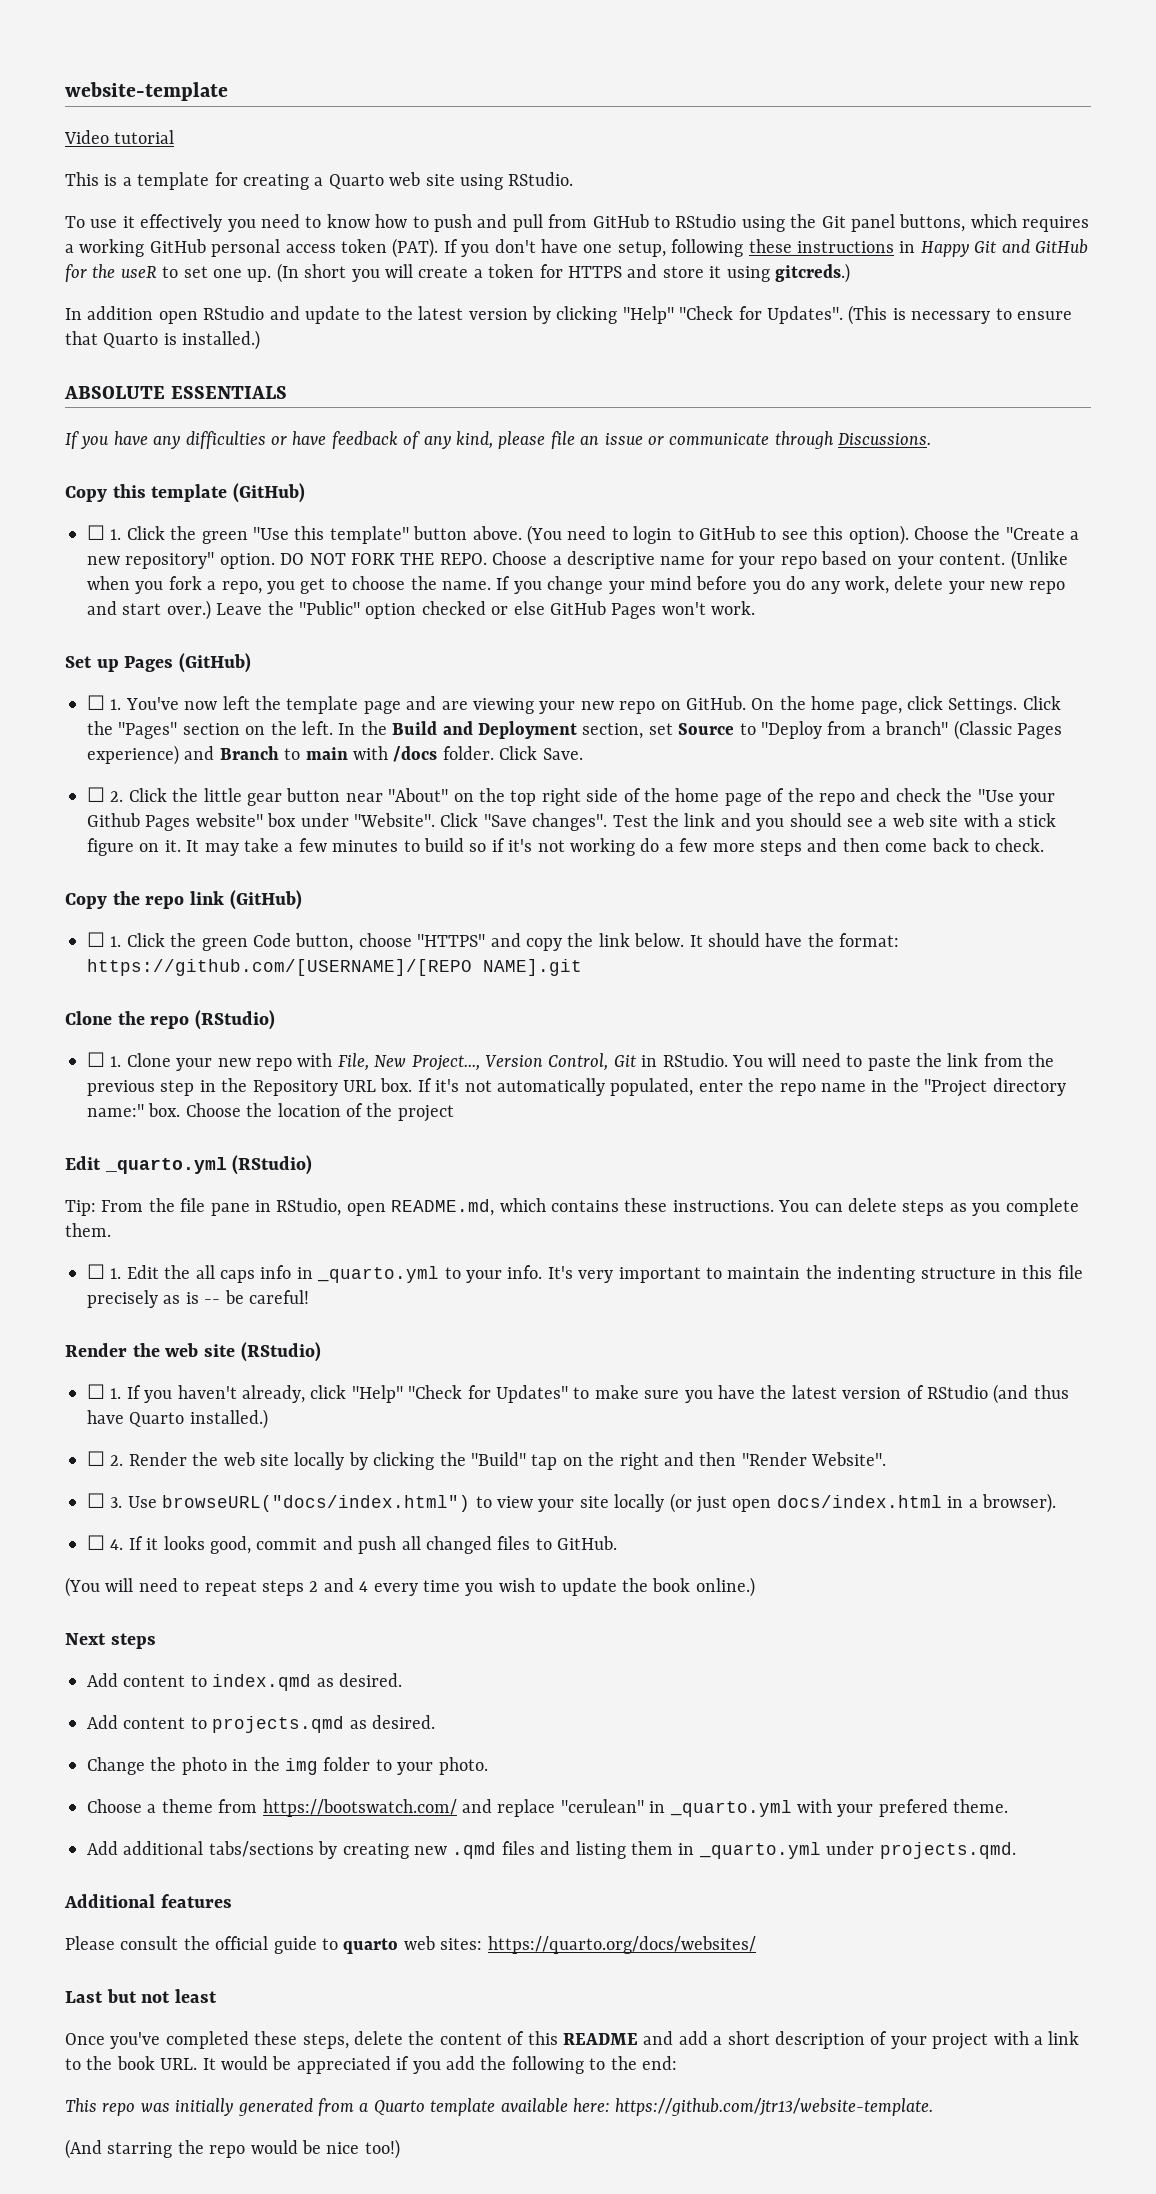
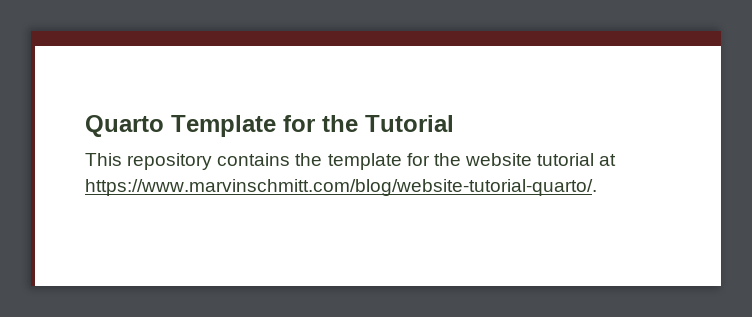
[65,82,228,101] [64,130,175,144] [65,172,574,190] [65,214,1090,232] [65,238,1088,258] [65,263,850,283] [65,305,1072,325] [65,330,261,350] [64,386,287,399] [65,431,932,449] [65,483,306,503] [87,525,1080,545] [87,550,1068,570] [87,576,1065,594] [87,600,756,620] [65,653,252,673] [87,695,1061,714] [87,720,1062,740] [87,745,583,765] [87,787,1055,806] [87,813,1057,831] [87,838,1045,856] [65,890,302,910] [87,932,900,951] [87,959,582,976] [65,1010,276,1030] [87,1052,1055,1071] [87,1078,1066,1097] [87,1103,454,1122] [65,1155,313,1175] [65,1198,1079,1216] [65,1223,111,1237] [87,1264,1083,1283] [87,1290,309,1308] [65,1342,321,1362] [87,1384,1069,1404] [87,1409,268,1429] [87,1451,887,1470] [87,1493,1056,1513] [87,1535,618,1554] [65,1577,755,1597] [65,1633,156,1649] [87,1673,402,1691] [87,1715,435,1733] [87,1757,488,1775] [87,1799,1009,1817] [87,1841,1016,1859] [64,1894,232,1908] [65,1936,756,1954] [65,1989,218,2003] [65,2031,1080,2050] [65,2056,677,2074] [65,2098,934,2116] [65,2139,400,2159] website-template // Video tutorial // This is a template for creating a Quarto web site using RStudio. // To use it effectively you need to know how to push and pull from GitHub to RStudio using the Git panel buttons, which requires a working GitHub personal access token (PAT). If you don't have one setup, following these instructions in Happy Git and GitHub for the useR to set one up. (In short you will create a token for HTTPS and store it using gitcreds.) // In addition open RStudio and update to the latest version by clicking "Help" "Check for Updates". (This is necessary to ensure that Quarto is installed.) // ABSOLUTE ESSENTIALS // If you have any difficulties or have feedback of any kind, please file an issue or communicate through Discussions. // Copy this template (GitHub) // ☐ 1. Click the green "Use this template" button above. (You need to login to GitHub to see this option). Choose the "Create a new repository" option. DO NOT FORK THE REPO. Choose a descriptive name for your repo based on your content. (Unlike when you fork a repo, you get to choose the name. If you change your mind before you do any work, delete your new repo and start over.) Leave the "Public" option checked or else GitHub Pages won't work. // Set up Pages (GitHub) // ☐ 1. You've now left the template page and are viewing your new repo on GitHub. On the home page, click Settings. Click the "Pages" section on the left. In the Build and Deployment section, set Source to "Deploy from a branch" (Classic Pages experience) and Branch to main with /docs folder. Click Save. // ☐ 2. Click the little gear button near "About" on the top right side of the home page of the repo and check the "Use your Github Pages website" box under "Website". Click "Save changes". Test the link and you should see a web site with a stick figure on it. It may take a few minutes to build so if it's not working do a few more steps and then come back to check. // Copy the repo link (GitHub) // ☐ 1. Click the green Code button, choose "HTTPS" and copy the link below. It should have the format: https://github.com/[USERNAME]/[REPO NAME].git // Clone the repo (RStudio) // ☐ 1. Clone your new repo with File, New Project..., Version Control, Git in RStudio. You will need to paste the link from the previous step in the Repository URL box. If it's not automatically populated, enter the repo name in the "Project directory name:" box. Choose the location of the project // Edit _quarto.yml (RStudio) // Tip: From the file pane in RStudio, open README.md, which contains these instructions. You can delete steps as you complete them. // ☐ 1. Edit the all caps info in _quarto.yml to your info. It's very important to maintain the indenting structure in this file precisely as is -- be careful! // Render the web site (RStudio) // ☐ 1. If you haven't already, click "Help" "Check for Updates" to make sure you have the latest version of RStudio (and thus have Quarto installed.) // ☐ 2. Render the web site locally by clicking the "Build" tap on the right and then "Render Website". // ☐ 3. Use browseURL("docs/index.html") to view your site locally (or just open docs/index.html in a browser). // ☐ 4. If it looks good, commit and push all changed files to GitHub. // (You will need to repeat steps 2 and 4 every time you wish to update the book online.) // Next steps // Add content to index.qmd as desired. // Add content to projects.qmd as desired. // Change the photo in the img folder to your photo. // Choose a theme from https://bootswatch.com/ and replace "cerulean" in _quarto.yml with your prefered theme. // Add additional tabs/sections by creating new .qmd files and listing them in _quarto.yml under projects.qmd. // Additional features // Please consult the official guide to quarto web sites: https://quarto.org/docs/websites/ // Last but not least // Once you've completed these steps, delete the content of this README and add a short description of your project with a link to the book URL. It would be appreciated if you add the following to the end: // This repo was initially generated from a Quarto template available here: https://github.com/jtr13/website-template. // (And starring the repo would be nice too!) -> [85,115,454,137] [85,153,617,170] [85,179,597,196] Quarto Template for the Tutorial // This repository contains the template for the website tutorial at https://www.marvinschmitt.com/blog/website-tutorial-quarto/.

